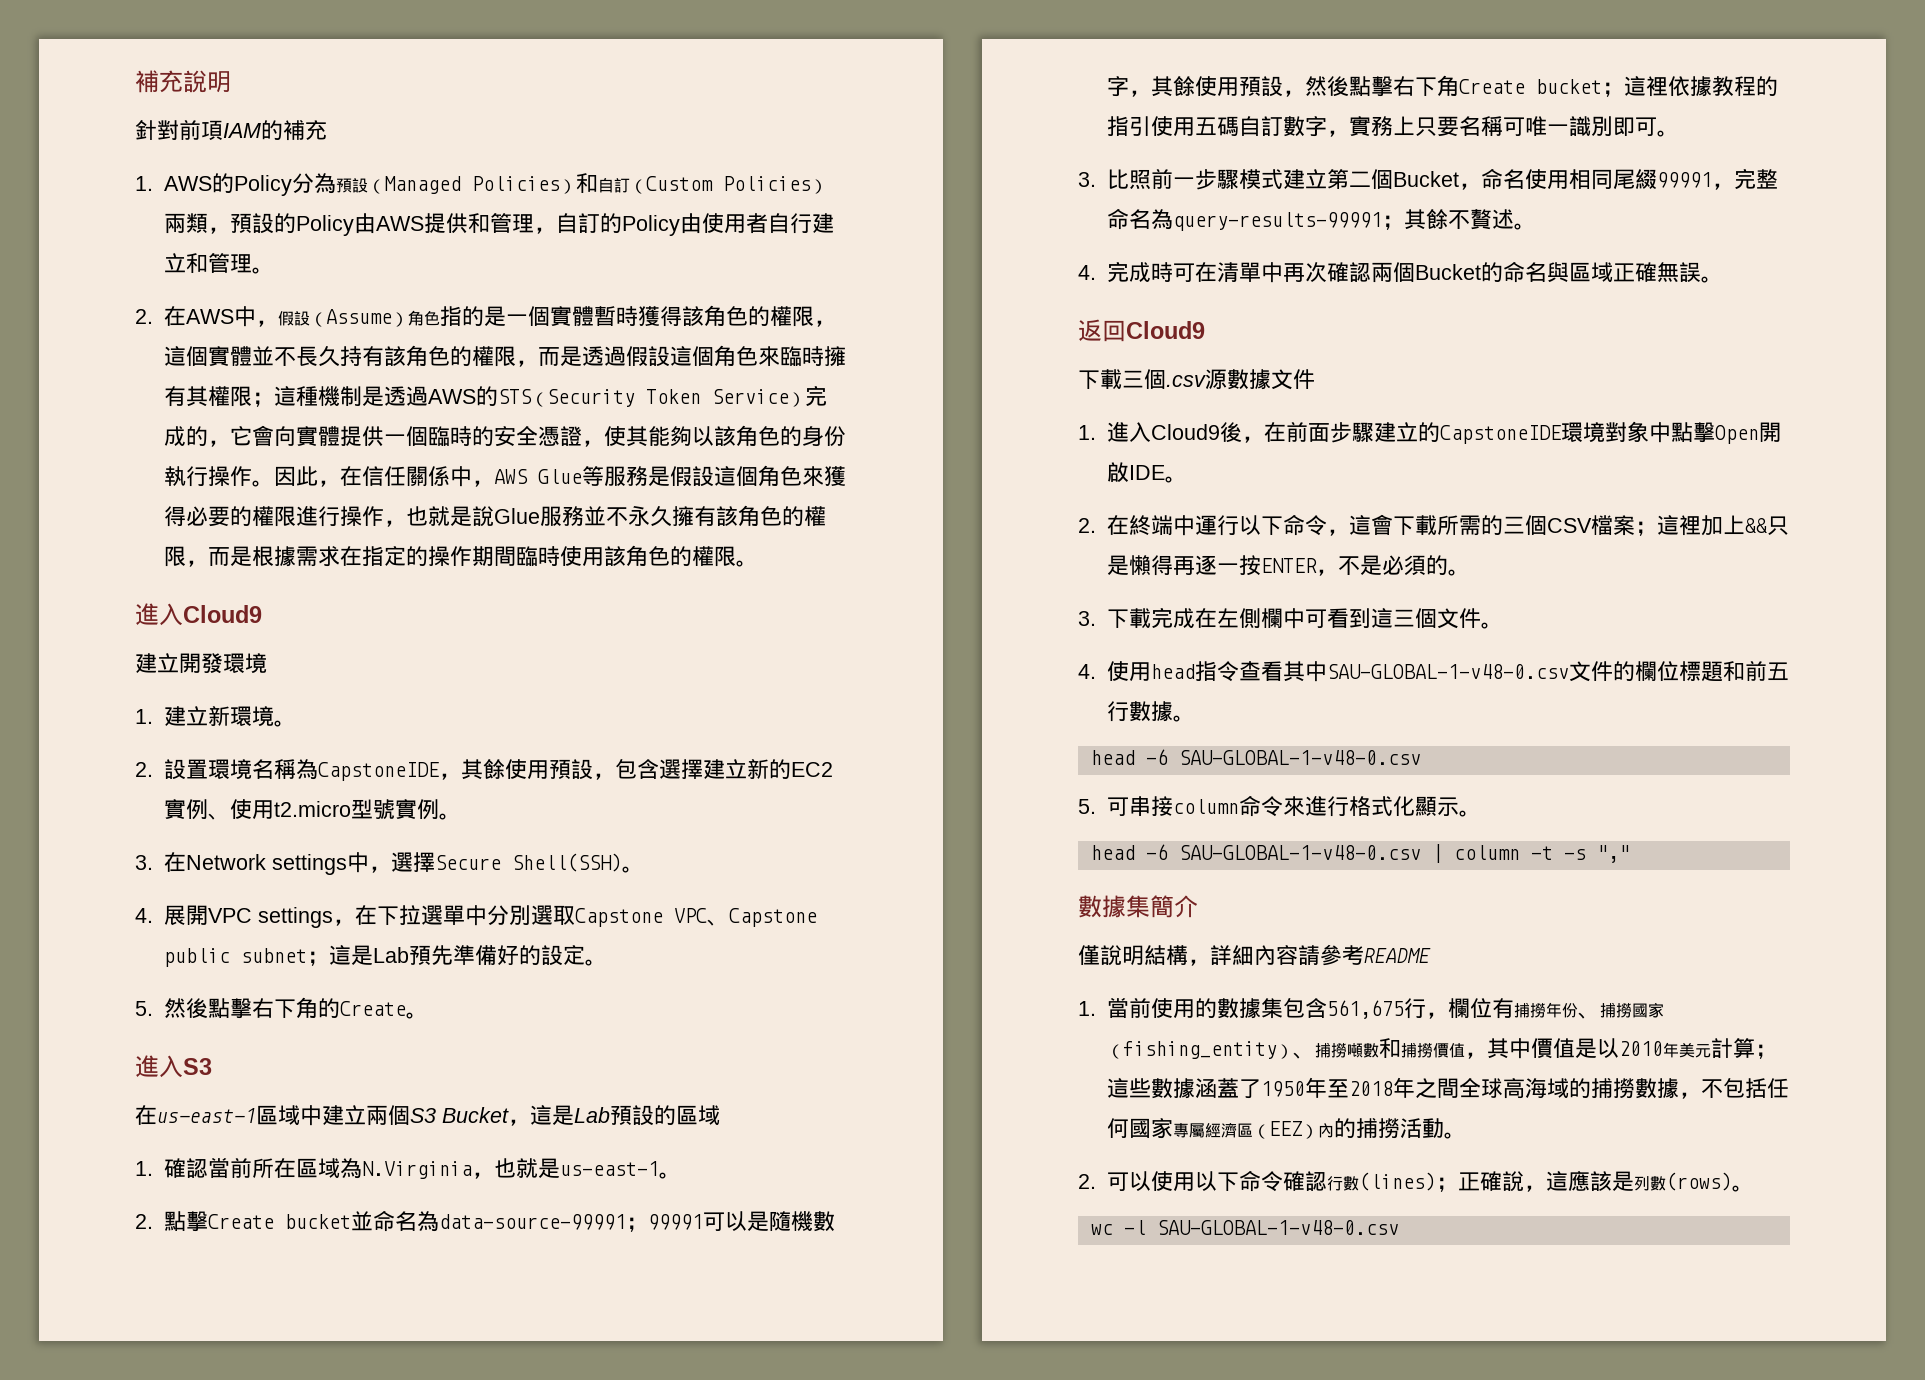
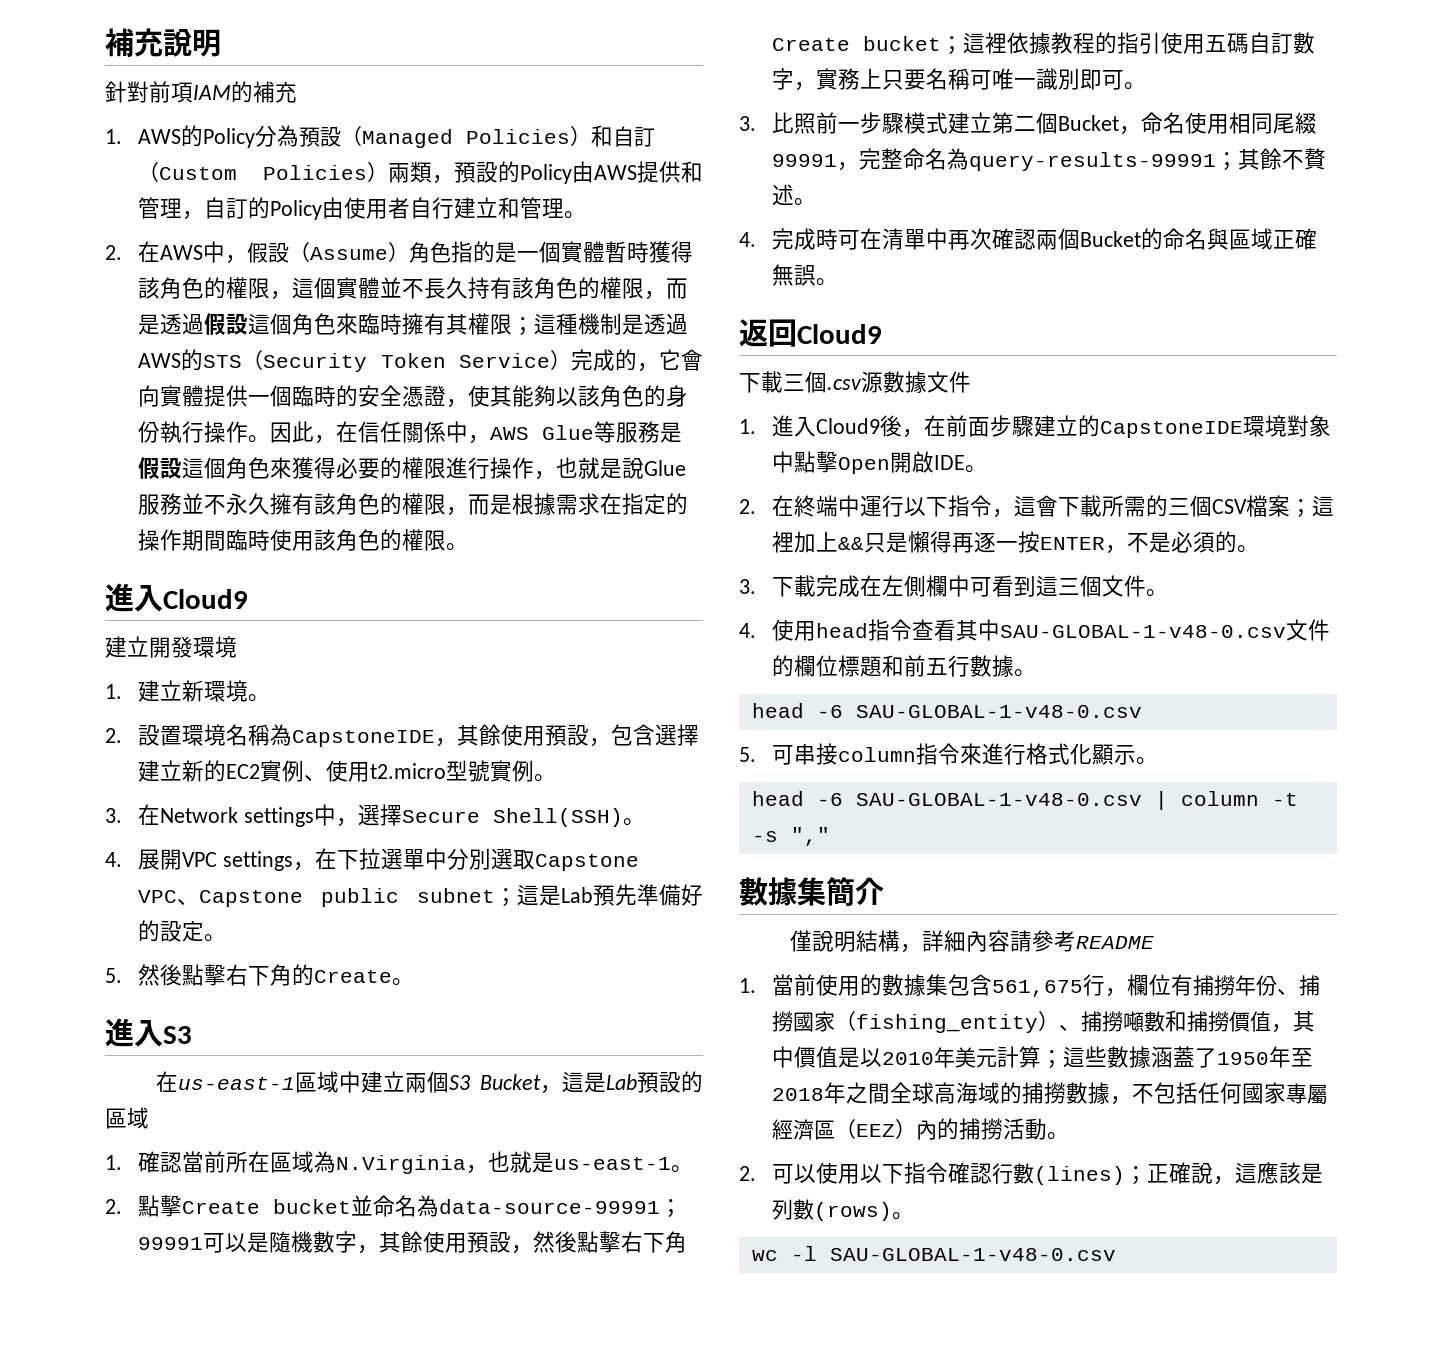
[1282,514,1305,536] 命 -> [948,495,971,517] 指
[1238,795,1261,817] 命 -> [916,743,939,765] 指
[1238,1170,1261,1192] 命 -> [904,1162,927,1184] 指

